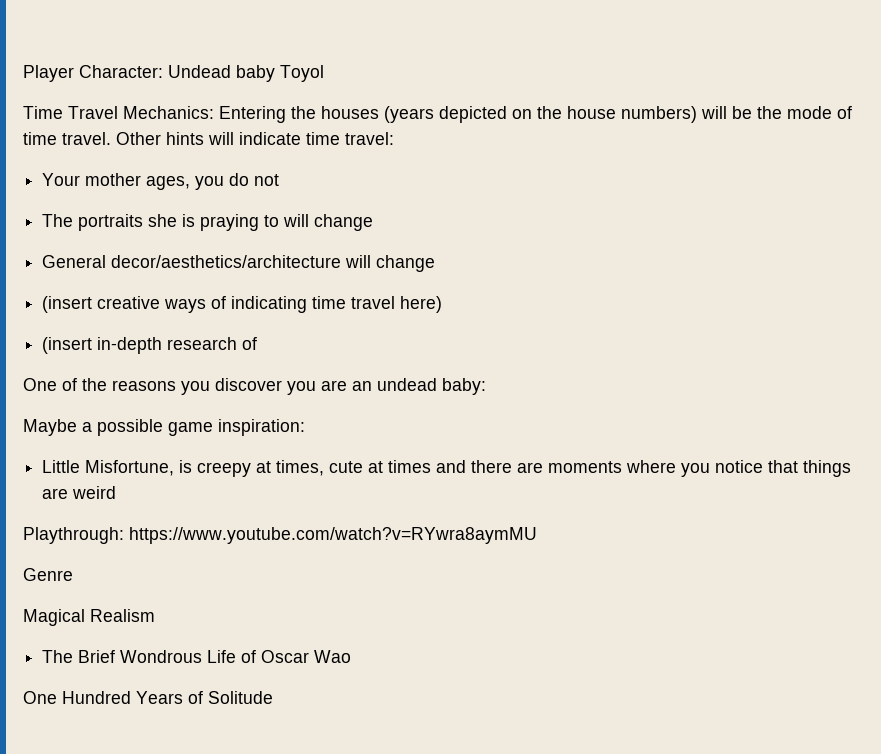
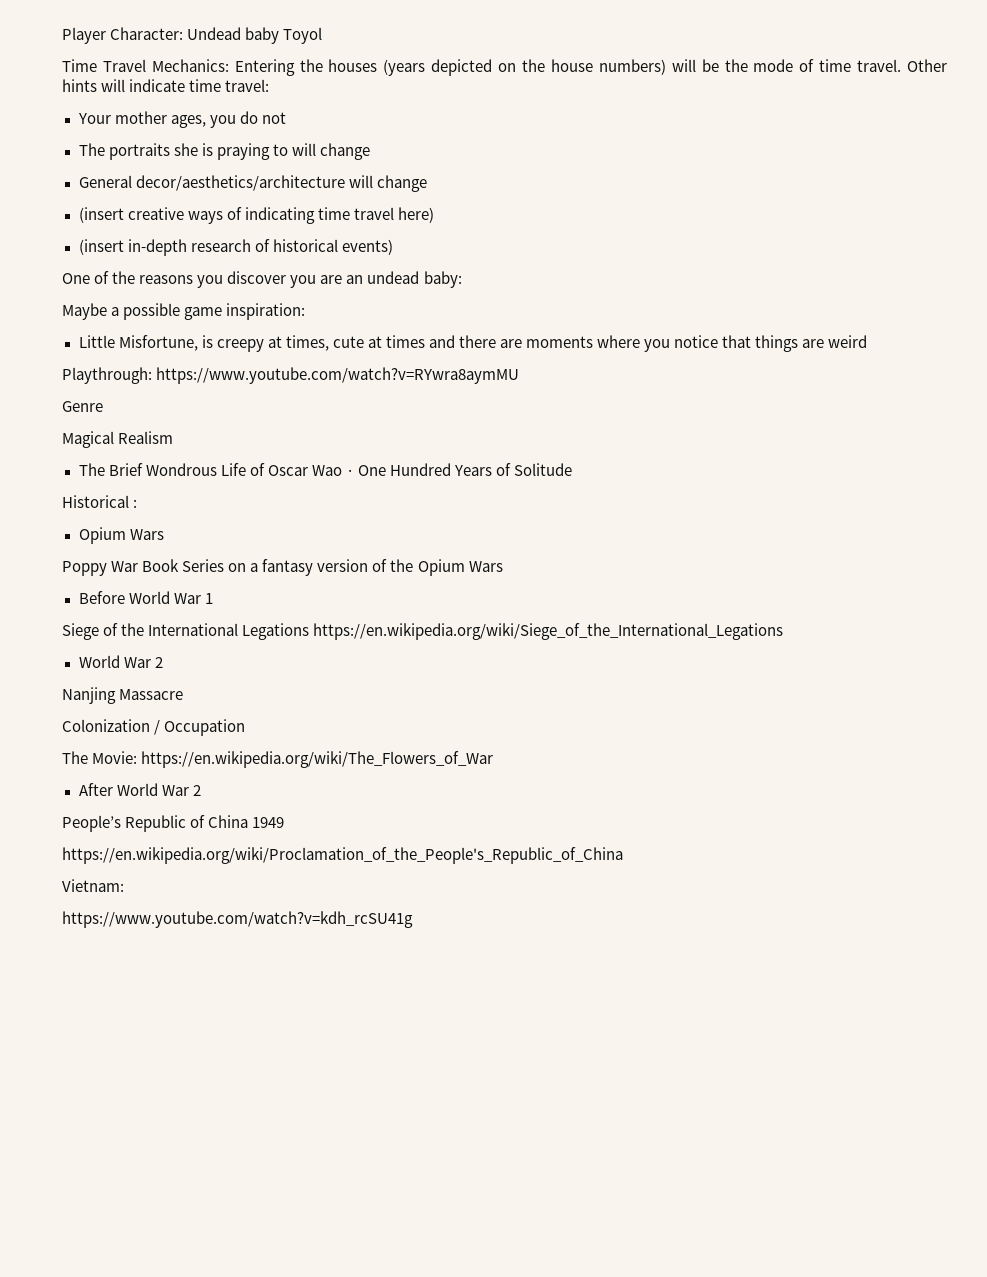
(258, 343) none -> [272,239,393,255] historical events)
(352, 656) // -> [345,469,354,476] ·
(273, 697) none -> [62,495,138,508] [78,527,164,544] [62,559,503,576] [78,591,213,604] [62,623,784,640] [78,655,163,668] [62,687,184,704] [62,719,246,736] [62,751,494,768] [78,783,201,796] [62,815,285,832] [62,847,623,864] [62,879,124,892] [62,911,413,928] // Historical : // Opium Wars // Poppy War Book Series on a fantasy version of the Opium Wars // Before World War 1 // Siege of the International Legations https://en.wikipedia.org/wiki/Siege_of_the_International_Legations // World War 2 // Nanjing Massacre // Colonization / Occupation // The Movie: https://en.wikipedia.org/wiki/The_Flowers_of_War // After World War 2 // People’s Republic of China 1949 // https://en.wikipedia.org/wiki/Proclamation_of_the_People's_Republic_of_China // Vietnam: // https://www.youtube.com/watch?v=kdh_rcSU41g

